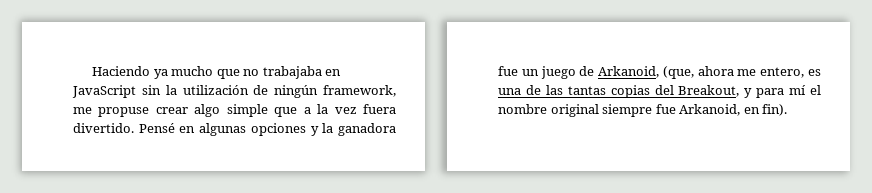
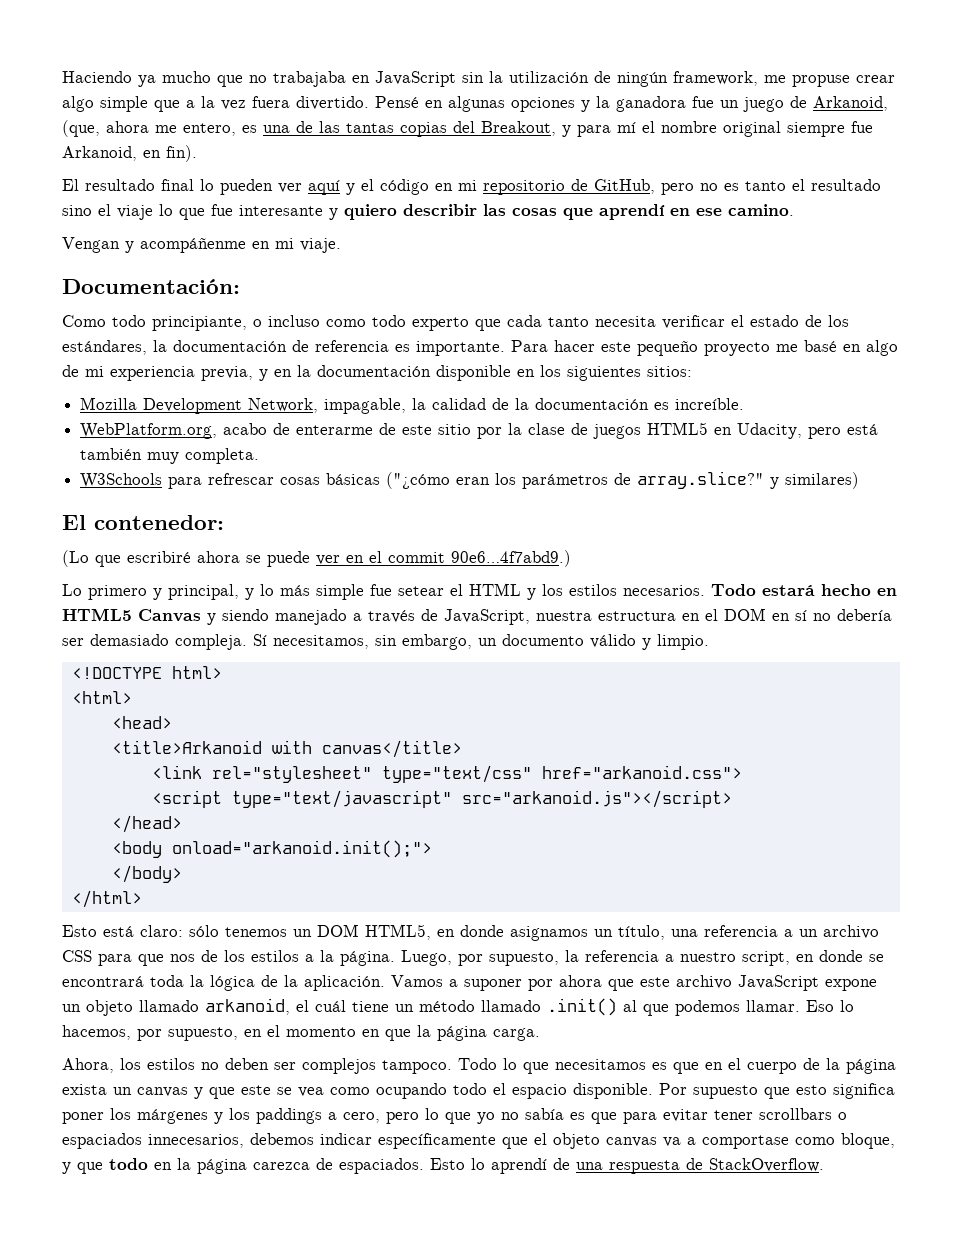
(788, 110) none -> [62,179,881,195] [62,204,794,220] [62,237,341,253] [62,279,240,294] [62,315,849,331] [62,340,898,356] [62,365,692,381] [80,397,745,414] [80,422,879,439] [80,448,260,464] [80,471,860,489] [62,515,224,530] [62,550,571,567] [62,583,897,600] [62,608,892,625] [62,634,709,650] [71,666,222,679] [71,691,132,704] [111,716,172,729] [111,740,462,758] [151,765,742,783] [151,790,732,808] [111,815,182,833] [111,840,432,858] [111,865,182,883] [71,890,142,908] [62,924,879,941] [62,950,884,966] [62,975,877,991] [62,998,854,1016] [62,1025,540,1041] [62,1058,896,1074] [62,1083,895,1099] [62,1108,847,1124] [62,1133,895,1149] [62,1158,824,1174] // El resultado final lo pueden ver aquí y el código en mi repositorio de GitHub, pero no es tanto el resultado sino el viaje lo que fue interesante y quiero describir las cosas que aprendí en ese camino. // Vengan y acompáñenme en mi viaje. // Documentación: // Como todo principiante, o incluso como todo experto que cada tanto necesita verificar el estado de los estándares, la documentación de referencia es importante. Para hacer este pequeño proyecto me basé en algo de mi experiencia previa, y en la documentación disponible en los siguientes sitios: // Mozilla Development Network, impagable, la calidad de la documentación es increíble. // WebPlatform.org, acabo de enterarme de este sitio por la clase de juegos HTML5 en Udacity, pero está también muy completa. // W3Schools para refrescar cosas básicas ("¿cómo eran los parámetros de array.slice?" y similares) // El contenedor: // (Lo que escribiré ahora se puede ver en el commit 90e6…4f7abd9.) // Lo primero y principal, y lo más simple fue setear el HTML y los estilos necesarios. Todo estará hecho en HTML5 Canvas y siendo manejado a través de JavaScript, nuestra estructura en el DOM en sí no debería ser demasiado compleja. Sí necesitamos, sin embargo, un documento válido y limpio. // <!DOCTYPE html> // <html> // <head> // <title>Arkanoid with canvas</title> // <link rel="stylesheet" type="text/css" href="arkanoid.css"> // <script type="text/javascript" src="arkanoid.js"></script> // </head> // <body onload="arkanoid.init();"> // </body> // </html> // Esto está claro: sólo tenemos un DOM HTML5, en donde asignamos un título, una referencia a un archivo CSS para que nos de los estilos a la página. Luego, por supuesto, la referencia a nuestro script, en donde se encontrará toda la lógica de la aplicación. Vamos a suponer por ahora que este archivo JavaScript expone un objeto llamado arkanoid, el cuál tiene un método llamado .init() al que podemos llamar. Eso lo hacemos, por supuesto, en el momento en que la página carga. // Ahora, los estilos no deben ser complejos tampoco. Todo lo que necesitamos es que en el cuerpo de la página exista un canvas y que este se vea como ocupando todo el espacio disponible. Por supuesto que esto significa poner los márgenes y los paddings a cero, pero lo que yo no sabía es que para evitar tener scrollbars o espaciados innecesarios, debemos indicar específicamente que el objeto canvas va a comportase como bloque, y que todo en la página carezca de espaciados. Esto lo aprendí de una respuesta de StackOverflow.

